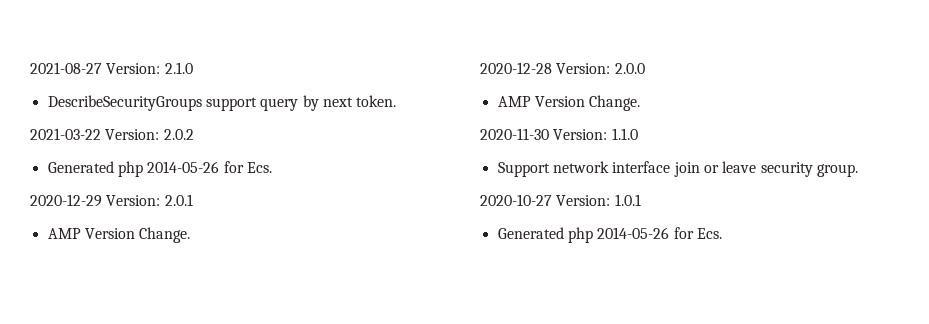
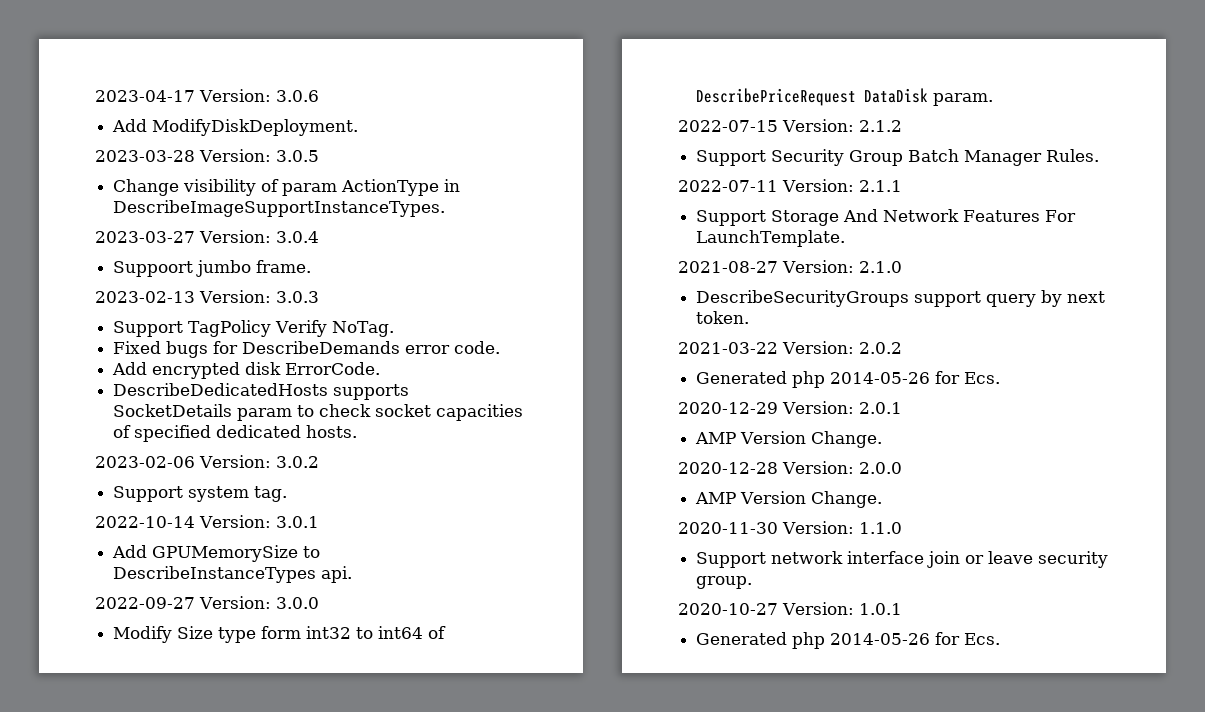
(30, 68) none -> [95,89,319,102] [112,119,359,136] [95,149,319,162] [113,179,461,196] [113,200,446,217] [95,230,319,243] [113,260,312,277] [95,290,319,303] [113,320,395,337] [113,341,501,358] [112,362,381,379] [113,383,410,400] [113,404,524,421] [113,425,358,442] [95,455,319,468] [113,486,288,502] [95,515,319,528] [112,545,321,562] [113,566,353,583] [95,596,319,609] [113,626,447,643] [696,88,994,106] [678,119,902,132] [696,149,1100,166] [678,179,902,192] [696,209,1077,226] [696,230,846,247] 2023-04-17 Version: 3.0.6 // Add ModifyDiskDeployment. // 2023-03-28 Version: 3.0.5 // Change visibility of param ActionType in DescribeImageSupportInstanceTypes. // 2023-03-27 Version: 3.0.4 // Suppoort jumbo frame. // 2023-02-13 Version: 3.0.3 // Support TagPolicy Verify NoTag. // Fixed bugs for DescribeDemands error code. // Add encrypted disk ErrorCode. // DescribeDedicatedHosts supports SocketDetails param to check socket capacities of specified dedicated hosts. // 2023-02-06 Version: 3.0.2 // Support system tag. // 2022-10-14 Version: 3.0.1 // Add GPUMemorySize to DescribeInstanceTypes api. // 2022-09-27 Version: 3.0.0 // Modify Size type form int32 to int64 of DescribePriceRequest DataDisk param. // 2022-07-15 Version: 2.1.2 // Support Security Group Batch Manager Rules. // 2022-07-11 Version: 2.1.1 // Support Storage And Network Features For LaunchTemplate. //

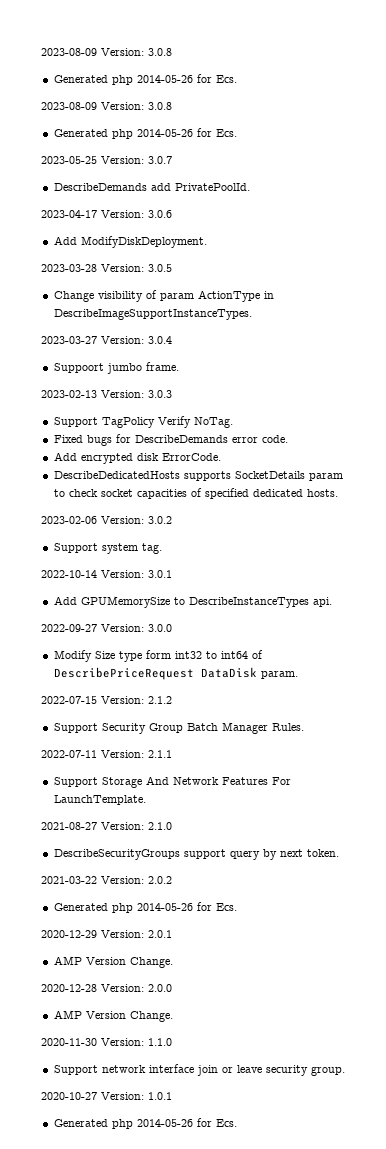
(95, 96) none -> [41,48,172,56] [53,74,237,85] [41,102,172,110] [53,128,237,139] [41,156,172,164] [53,183,250,191] 2023-08-09 Version: 3.0.8 // Generated php 2014-05-26 for Ecs. // 2023-08-09 Version: 3.0.8 // Generated php 2014-05-26 for Ecs. // 2023-05-25 Version: 3.0.7 // DescribeDemands add PrivatePoolId. //

